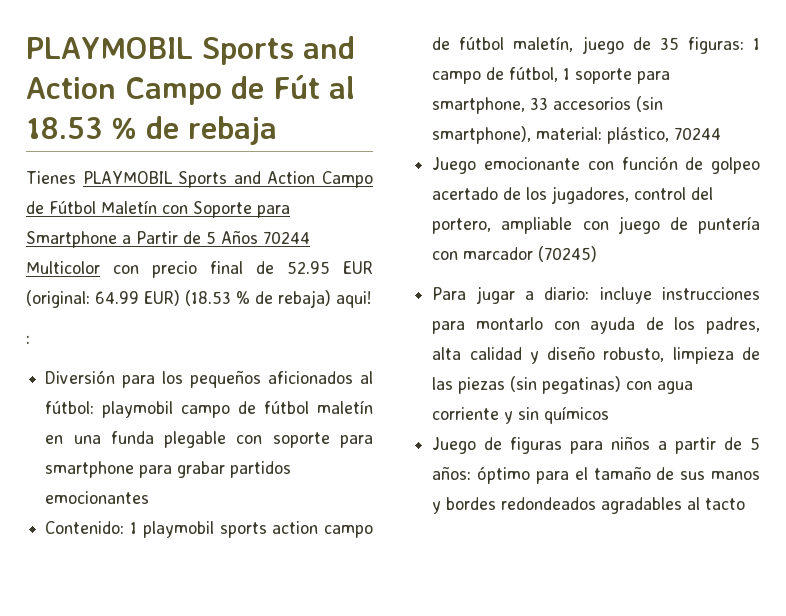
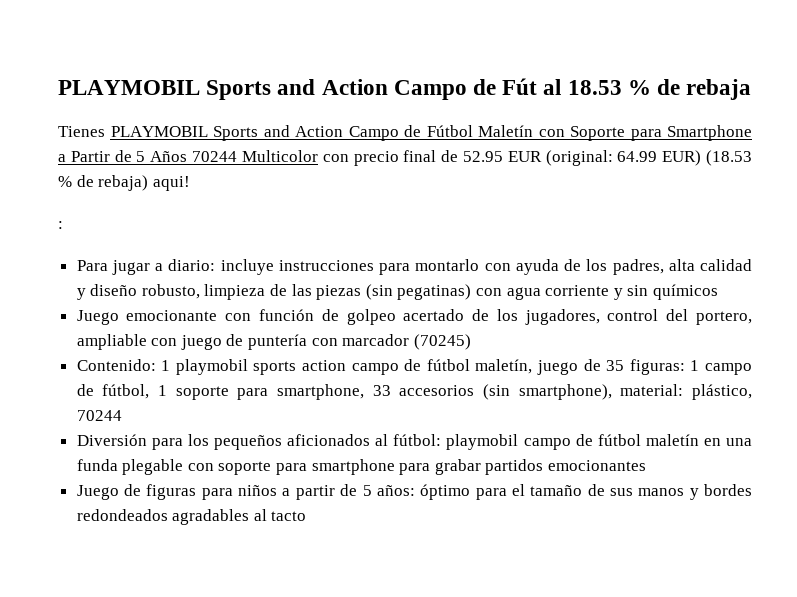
[45,370,373,388] [45,400,373,418] [45,431,373,448] [45,461,292,478] [45,491,150,504] [45,521,373,538] [432,36,760,54] [432,67,671,84] [432,96,664,114] [432,126,722,144] [432,156,760,174] [432,186,714,204] [432,216,760,234] [432,246,598,262] // Diversión para los pequeños aficionados al fútbol: playmobil campo de fútbol maletín en una funda plegable con soporte para smartphone para grabar partidos emocionantes // Contenido: 1 playmobil sports action campo de fútbol maletín, juego de 35 figuras: 1 campo de fútbol, 1 soporte para smartphone, 33 accesorios (sin smartphone), material: plástico, 70244 // Juego emocionante con función de golpeo acertado de los jugadores, control del portero, ampliable con juego de puntería con marcador (70245) -> (63, 225) none
(610, 415) none -> [76,309,752,325] [76,334,471,350] [76,359,753,375] [76,384,752,400] [76,410,122,421] [76,434,752,450] [76,459,647,475] // Juego emocionante con función de golpeo acertado de los jugadores, control del portero, ampliable con juego de puntería con marcador (70245) // Contenido: 1 playmobil sports action campo de fútbol maletín, juego de 35 figuras: 1 campo de fútbol, 1 soporte para smartphone, 33 accesorios (sin smartphone), material: plástico, 70244 // Diversión para los pequeños aficionados al fútbol: playmobil campo de fútbol maletín en una funda plegable con soporte para smartphone para grabar partidos emocionantes

